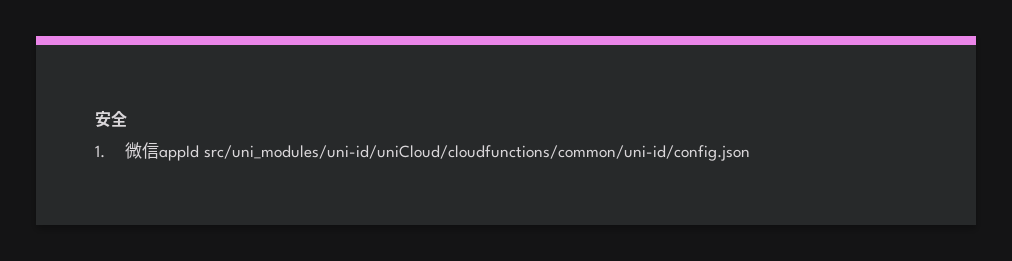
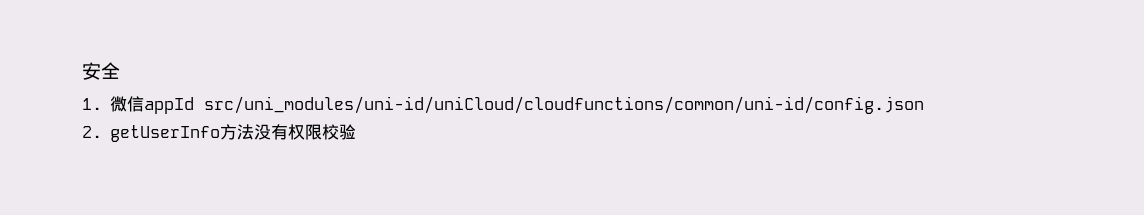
(750, 153) none -> [82,124,357,142] // 2. getUserInfo方法没有权限校验

